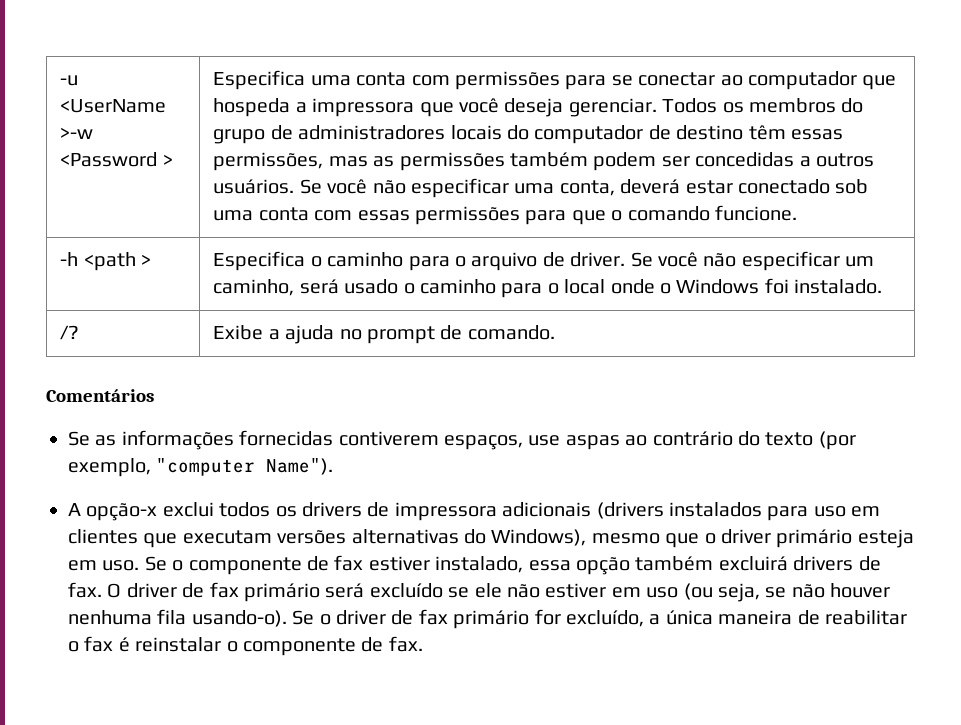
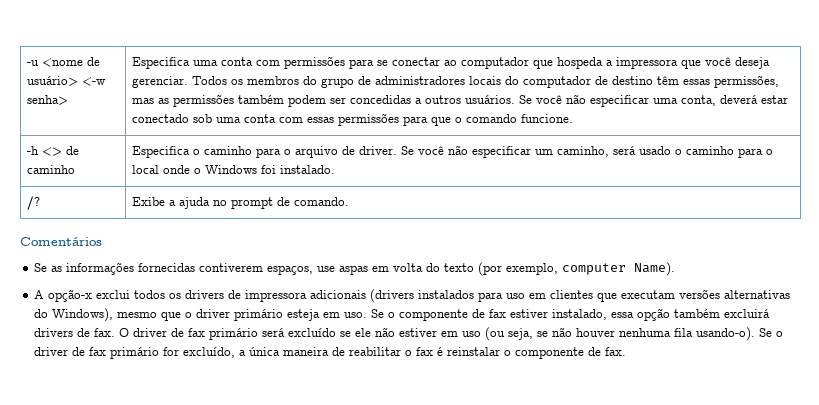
[60,99,167,113] [60,127,94,139] [60,152,173,167] <UserName >-w <Password > -> [41,57,100,67] [26,76,106,86] [26,95,68,105] <nome de usuário> <-w senha>
[83,252,152,271] <path > -> [41,146,79,156] [26,165,75,174] <> de caminho
[625,431,733,446] ao contrário -> [372,263,424,272] em volta
[156,458,334,476] "computer Name"). -> [562,262,676,276] computer Name).

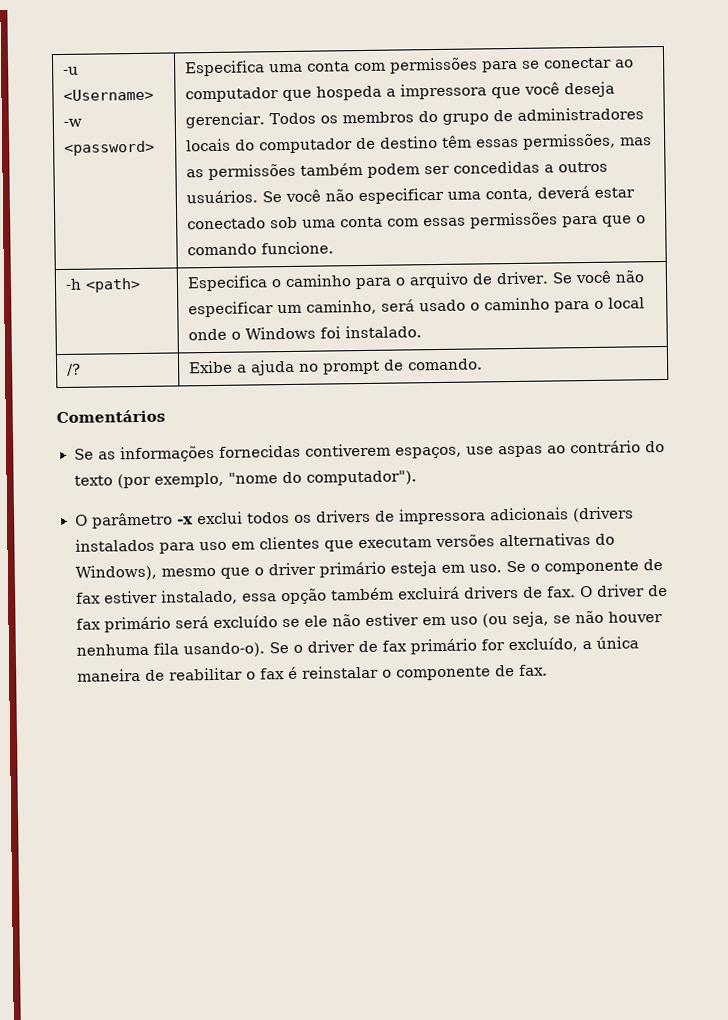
[41,57,100,67] [26,76,106,86] [26,95,68,105] <nome de usuário> <-w senha> -> [63,88,155,101] [63,118,83,127] [64,140,156,156] <Username> -w <password>
[41,146,79,156] [26,165,75,174] <> de caminho -> [85,277,142,293] <path>
[372,263,424,272] em volta -> [546,440,641,454] ao contrário
[562,262,676,276] [34,289,93,302] computer Name). // A opção-x -> [227,470,417,486] [74,512,194,529] "nome do computador"). // O parâmetro -x

